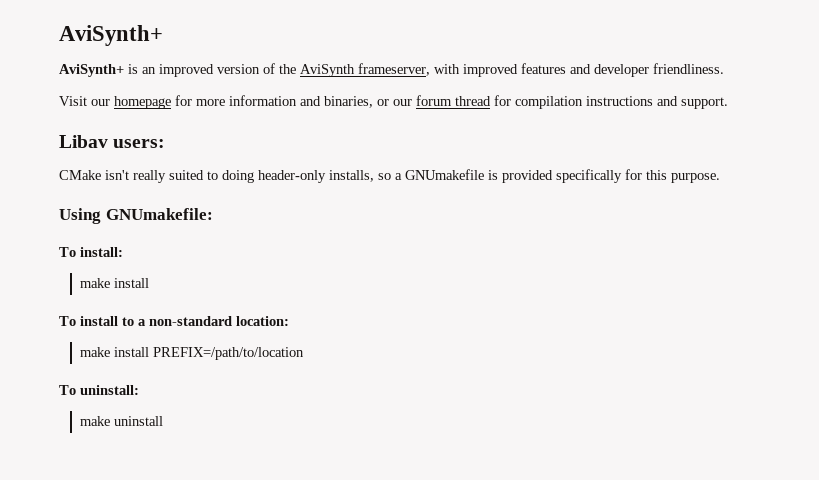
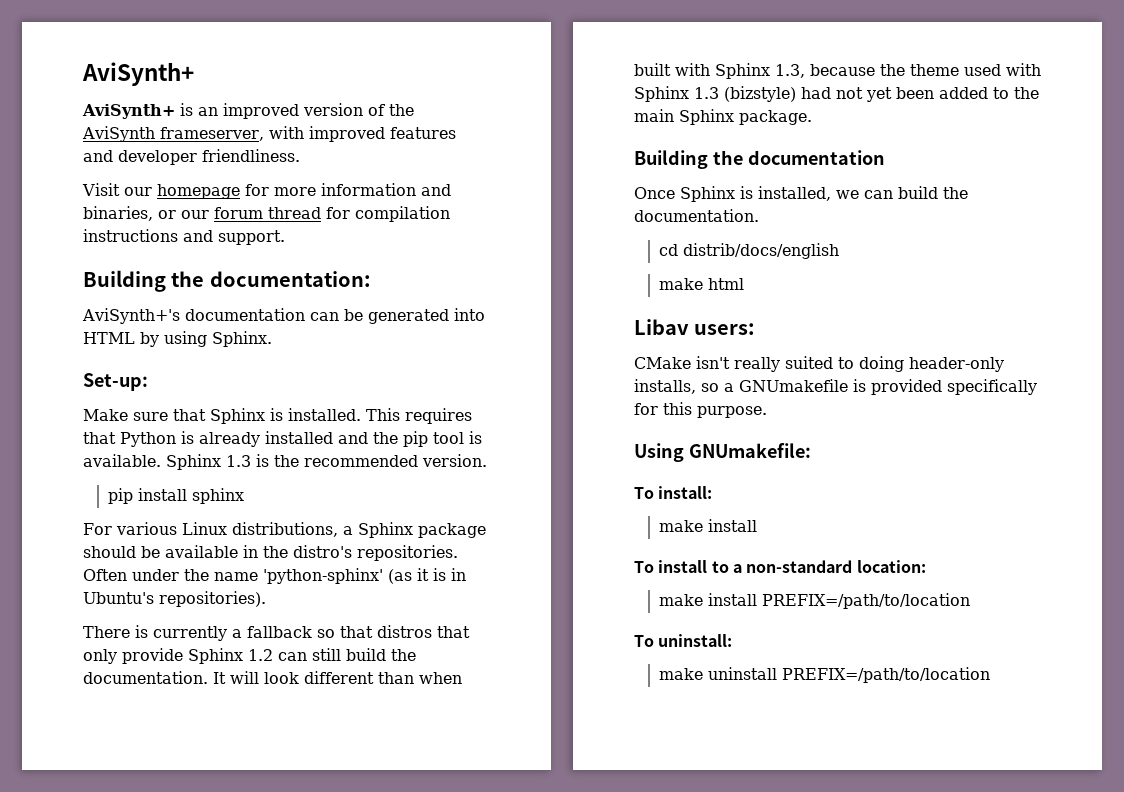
(728, 103) none -> [83,270,371,292] [82,308,485,324] [83,331,272,347] [83,373,148,391] [83,408,472,424] [83,431,482,447] [83,454,487,470] [107,488,244,504] [83,522,486,538] [83,545,458,561] [83,568,466,584] [83,591,266,607] [83,625,470,641] [83,648,416,664] [83,671,462,684] [634,63,1041,79] [634,86,1039,102] [634,109,812,125] [634,150,885,169] [634,186,968,202] [634,209,759,222] [658,243,839,259] [658,278,744,290] // Building the documentation: // AviSynth+'s documentation can be generated into HTML by using Sphinx. // Set-up: // Make sure that Sphinx is installed. This requires that Python is already installed and the pip tool is available. Sphinx 1.3 is the recommended version. // pip install sphinx // For various Linux distributions, a Sphinx package should be available in the distro's repositories. Often under the name 'python-sphinx' (as it is in Ubuntu's repositories). // There is currently a fallback so that distros that only provide Sphinx 1.2 can still build the documentation. It will look different than when built with Sphinx 1.3, because the theme used with Sphinx 1.3 (bizstyle) had not yet been added to the main Sphinx package. // Building the documentation // Once Sphinx is installed, we can build the documentation. // cd distrib/docs/english // make html
(164, 421) none -> [781,667,990,683] PREFIX=/path/to/location

